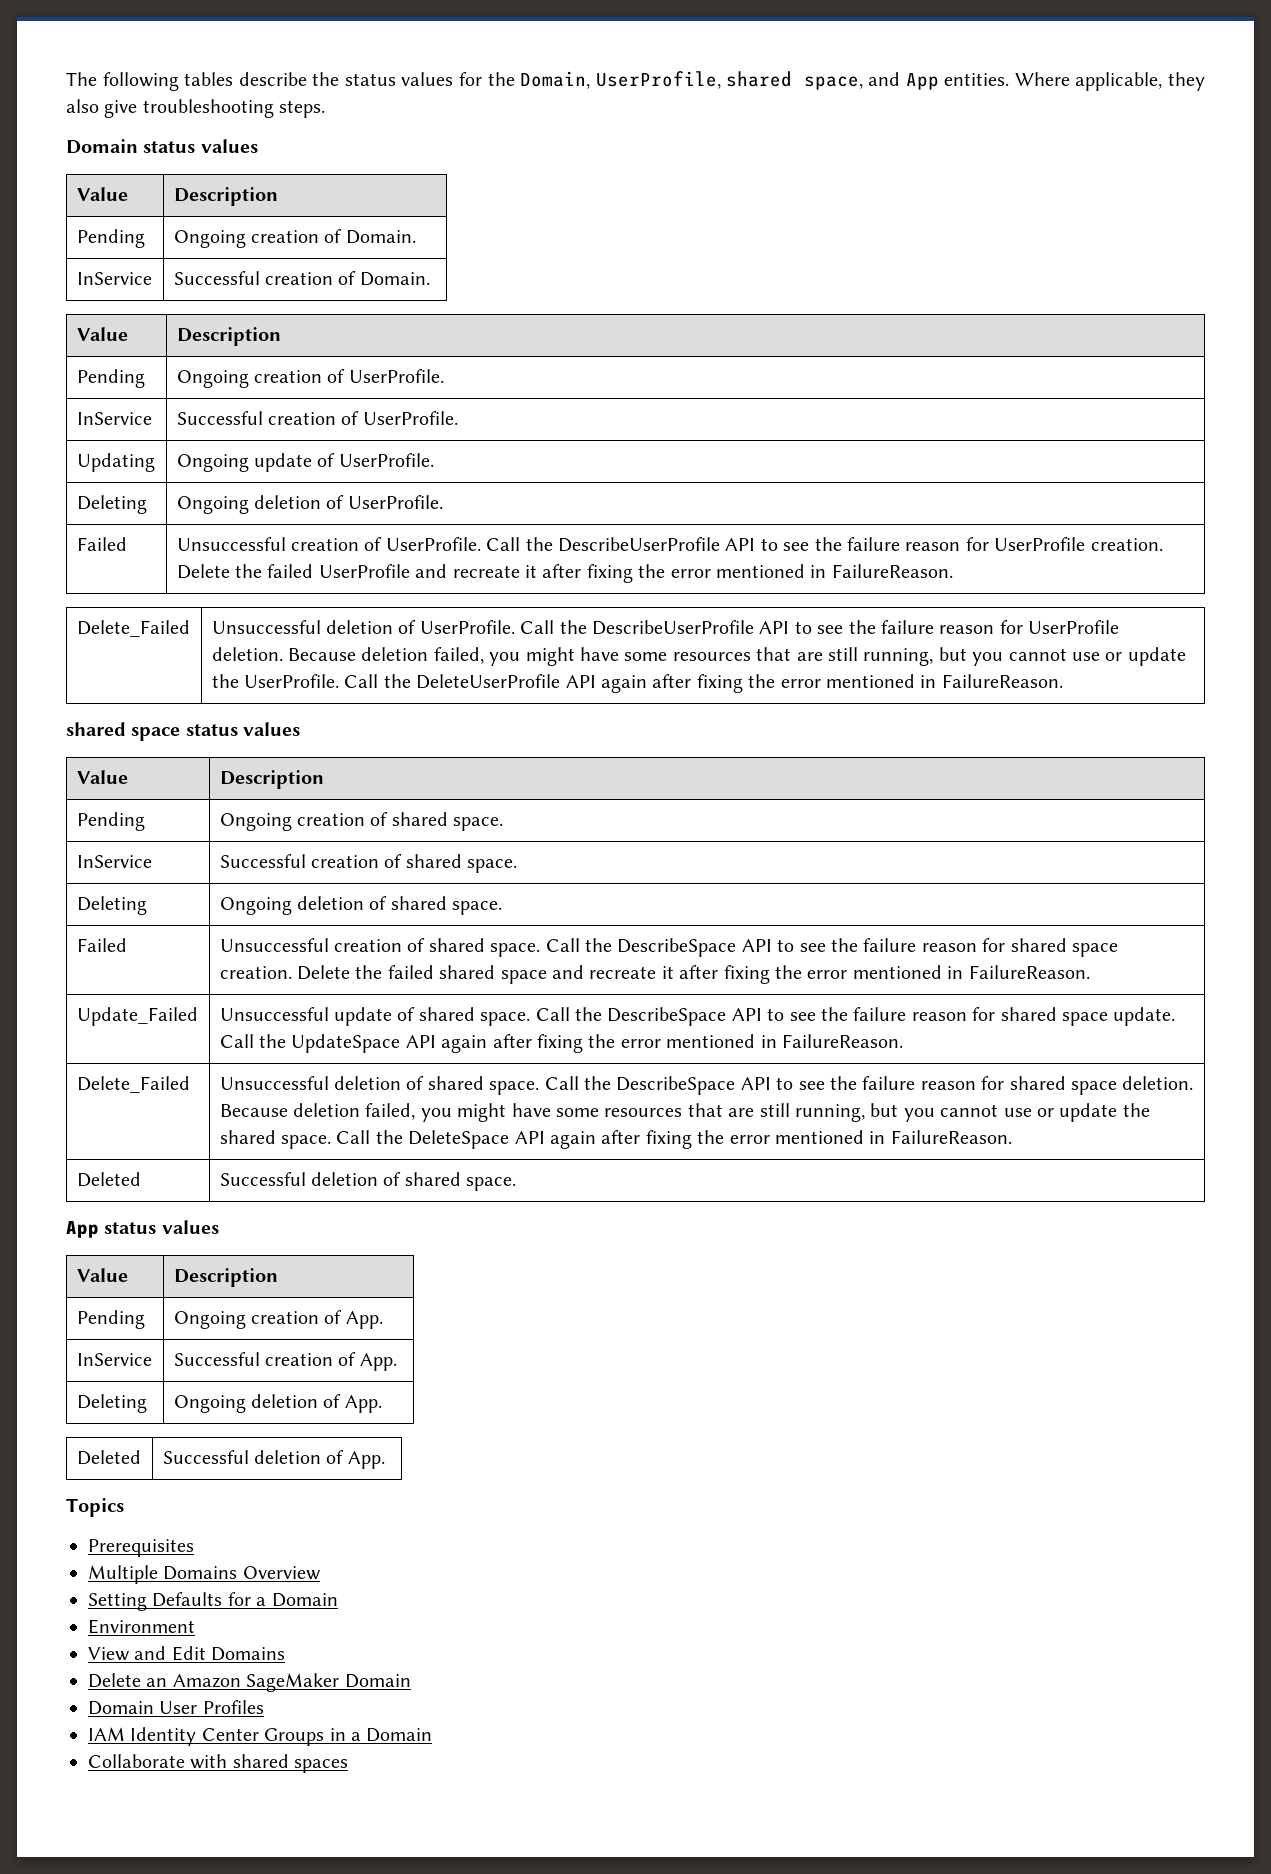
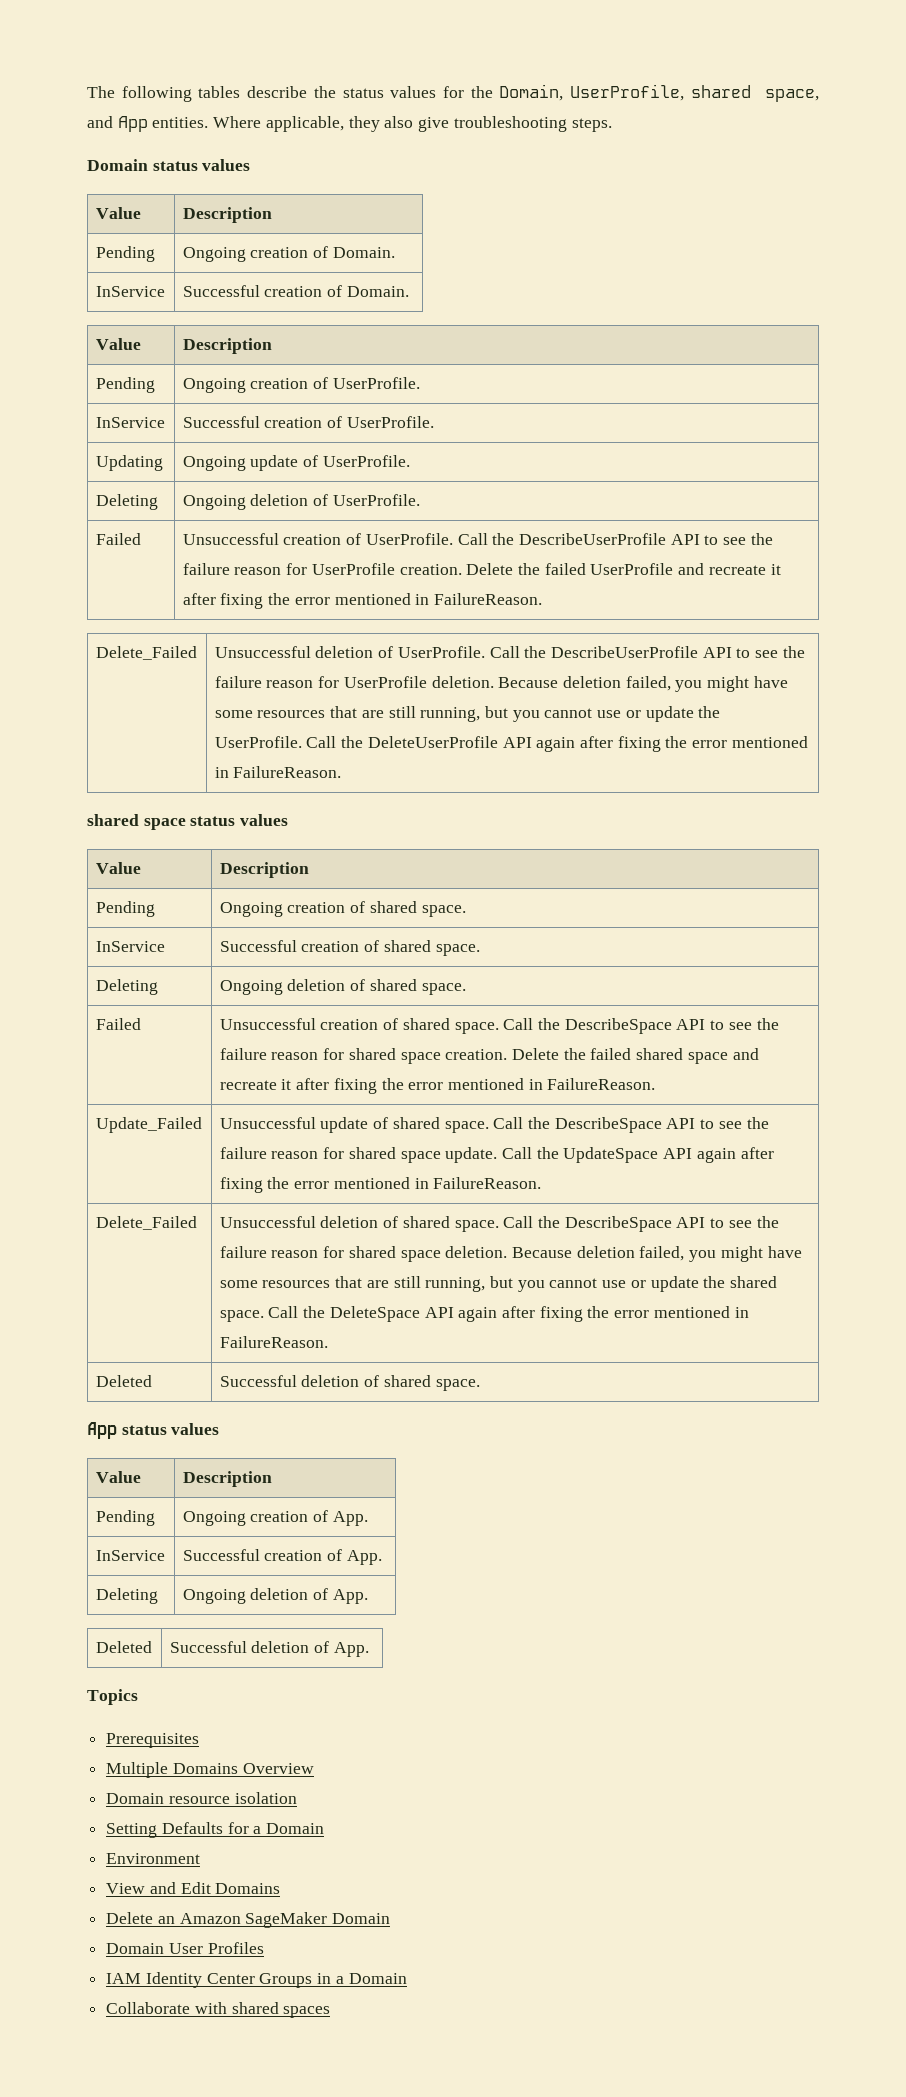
(321, 1573) none -> [106,1792,297,1804] // Domain resource isolation

